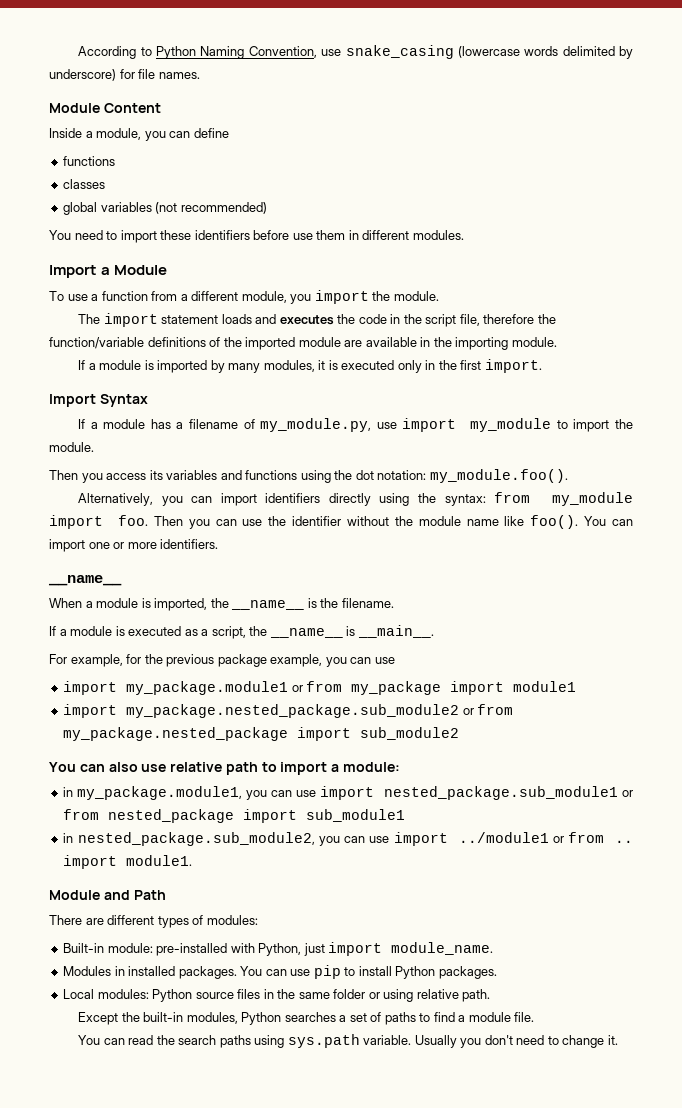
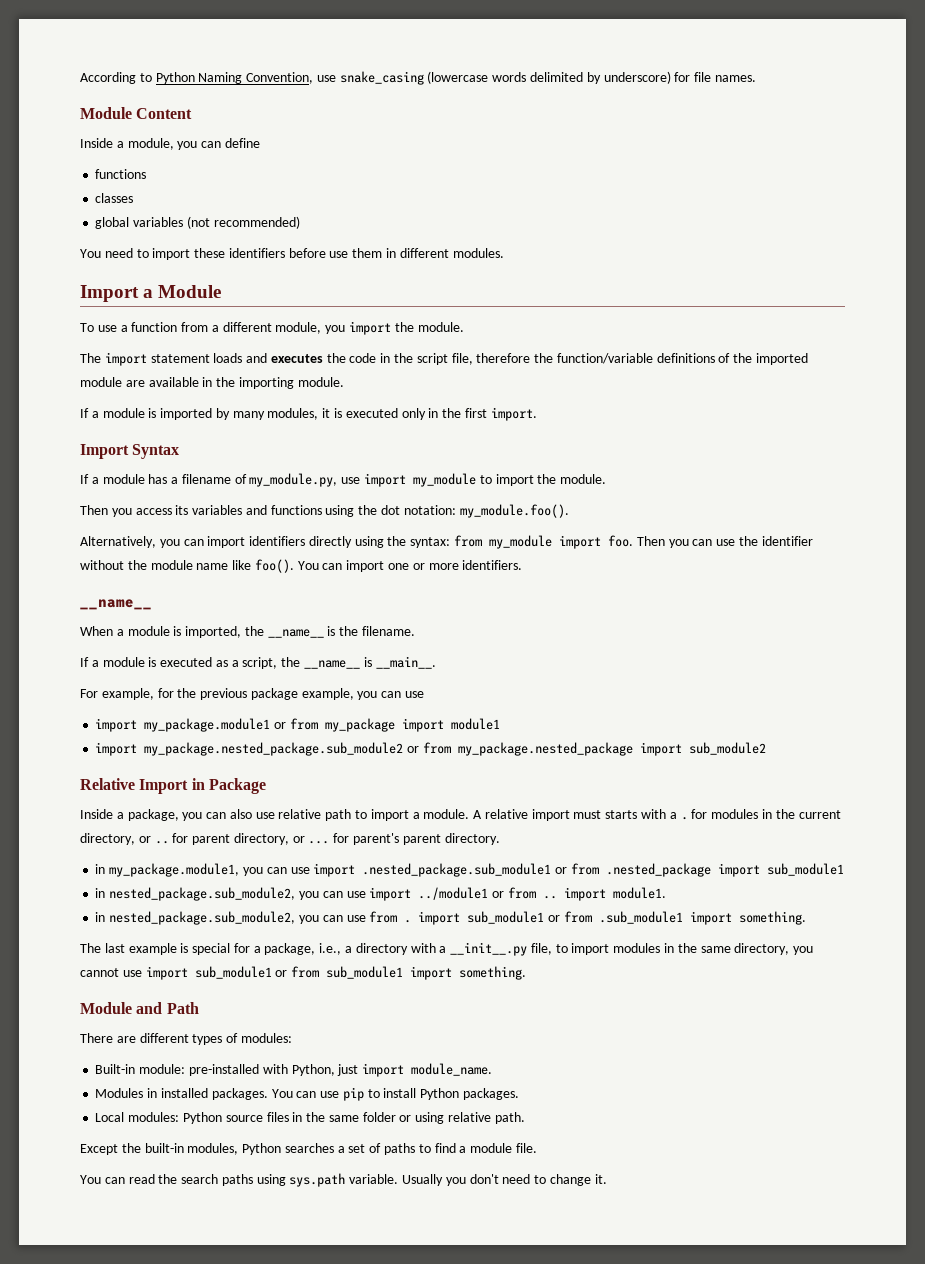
[49,762,76,772] You -> [80,778,266,794] [80,809,203,821] Relative Import in Package // Inside a package, you
[343,762,401,772] module: -> [423,809,841,821] [80,833,500,845] module. A relative import must starts with a . for modules in the current directory, or .. for parent directory, or ... for parent's parent directory.
[384,786,634,800] [63,809,235,823] nested_package.sub_module1 or from nested_package -> [362,863,711,877] .nested_package.sub_module1 or from .nested_package
(193, 860) none -> [95,911,806,925] [80,942,814,956] [80,966,527,980] // in nested_package.sub_module2, you can use from . import sub_module1 or from .sub_module1 import something. // The last example is special for a package, i.e., a directory with a __init__.py file, to import modules in the same directory, you cannot use import sub_module1 or from sub_module1 import something.

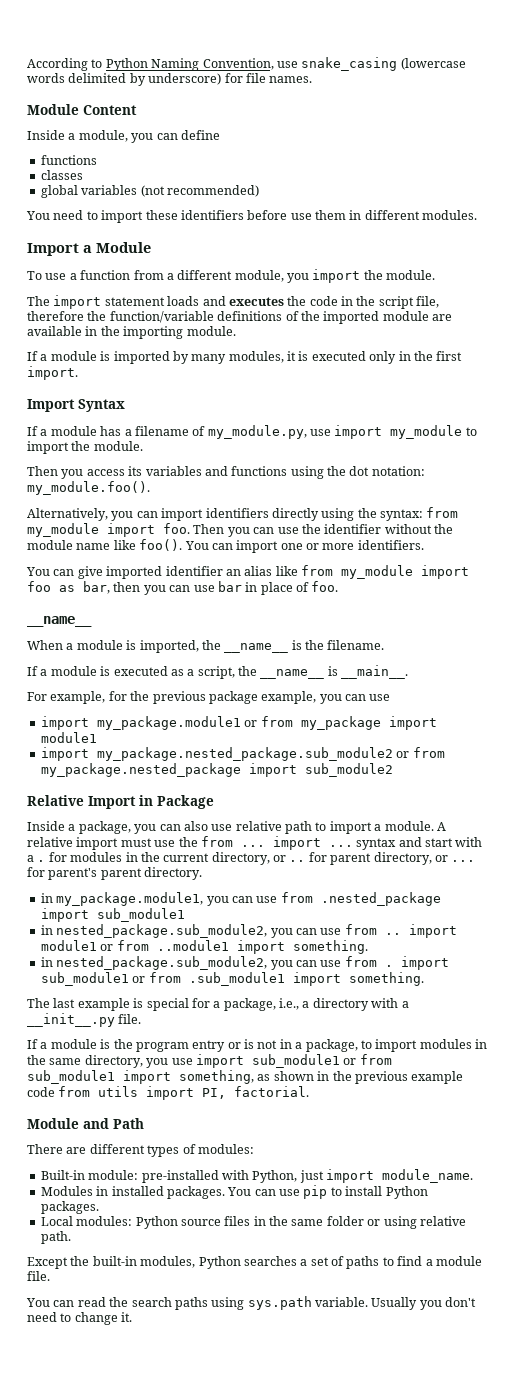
(523, 565) none -> [26,565,469,579] [27,581,339,595] // You can give imported identifier an alias like from my_module import foo as bar, then you can use bar in place of foo.
[605,810,638,819] starts -> [154,836,453,850] use the from ... import ... syntax and start
[313,863,568,877] import .nested_package.sub_module1 or -> (278, 899) none
[369,887,666,901] import ../module1 or from .. import module1. -> [344,924,457,938] [40,940,368,954] from .. import module1 or from ..module1 import something.
[530,943,552,955] file, -> [118,1014,142,1024] [27,1039,358,1052] file. // If a module is the program entry or is not in a package,
[80,968,119,977] cannot -> (169, 1063) none
[459,966,527,980] something. -> [179,1070,464,1084] [27,1086,310,1100] something, as shown in the previous example code from utils import PI, factorial.

